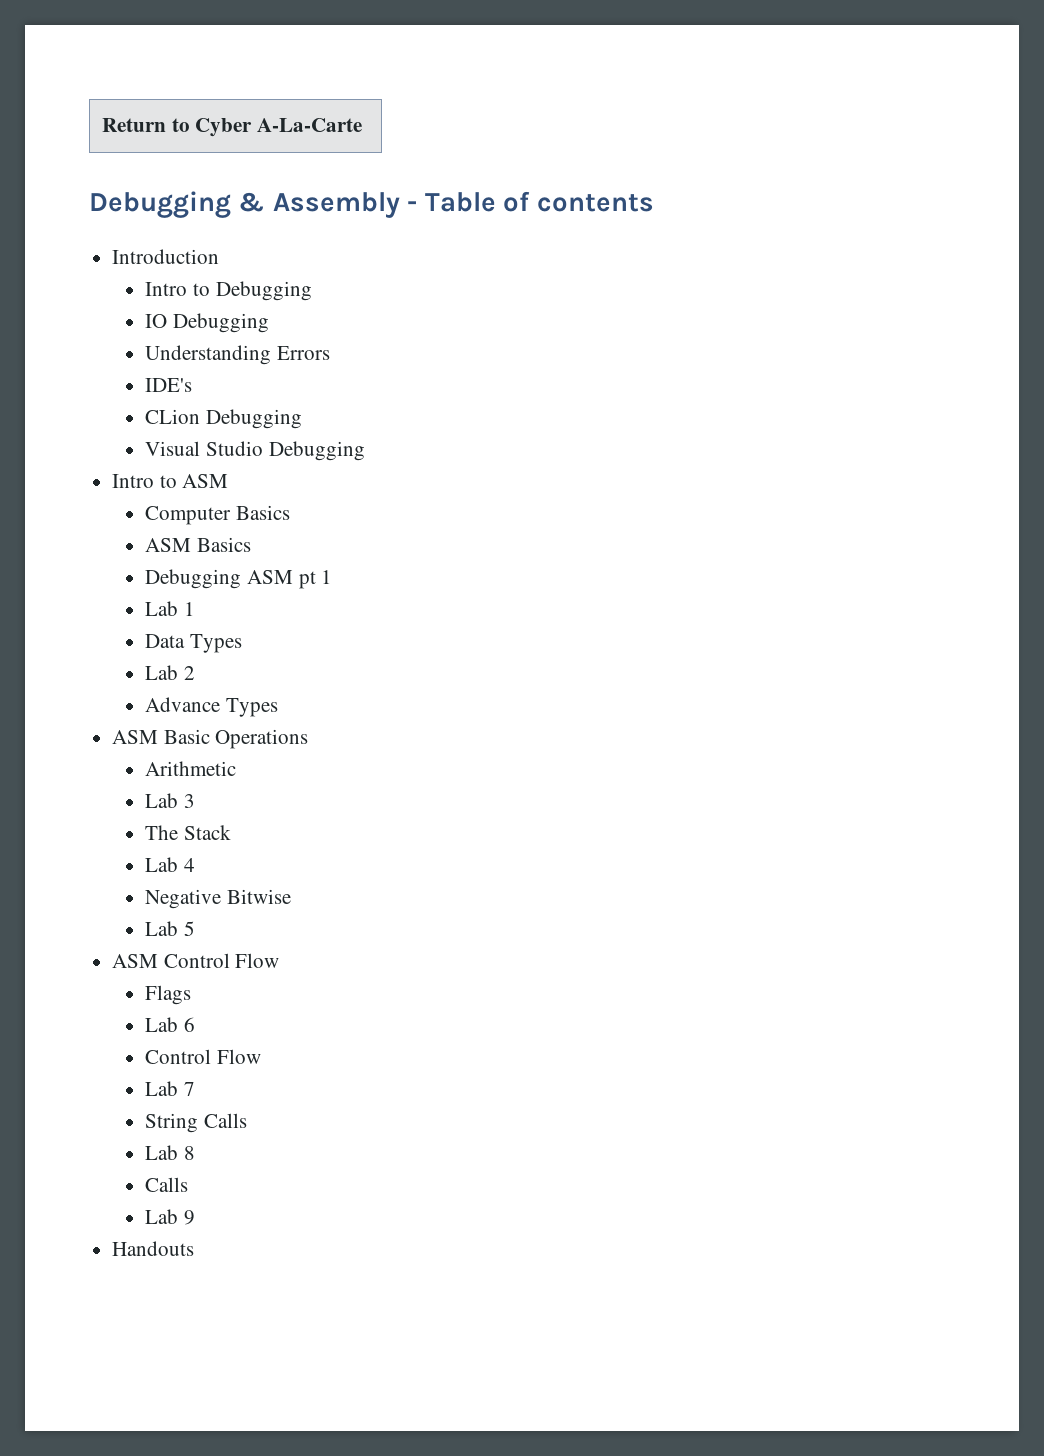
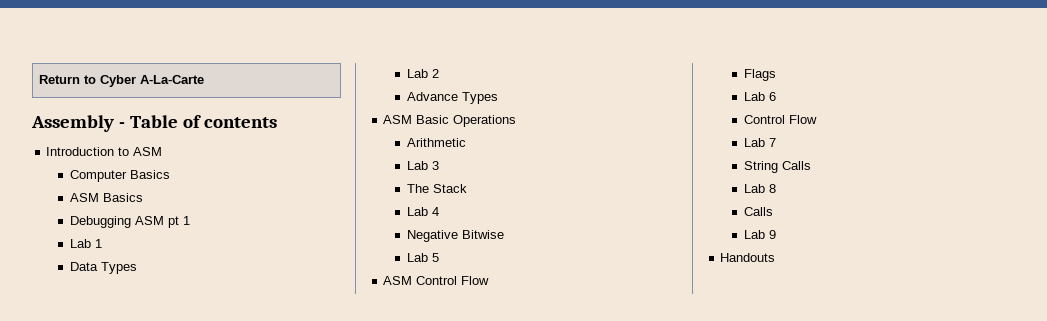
[89,191,266,218] Debugging & -> (205, 79) none
[145,281,312,301] [145,313,269,333] [145,345,330,365] [145,378,193,392] [145,409,302,429] [145,441,365,461] [112,474,155,488] // Intro to Debugging // IO Debugging // Understanding Errors // IDE's // CLion Debugging // Visual Studio Debugging // Intro -> (115, 151) none

